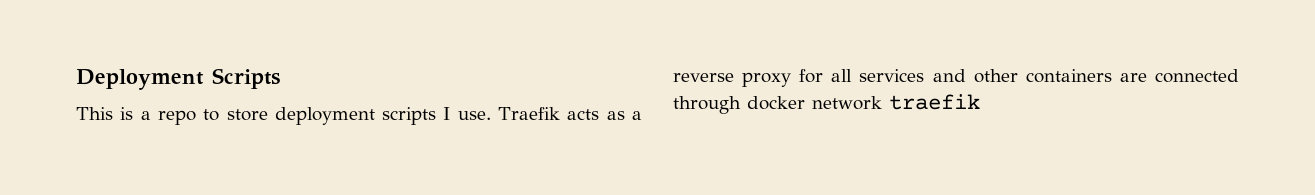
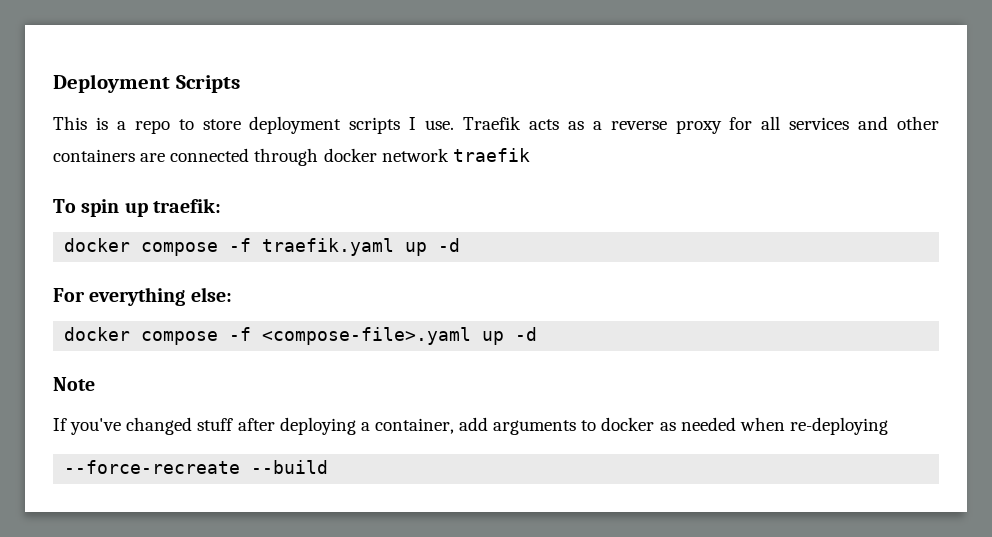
(980, 102) none -> [53,198,222,217] [64,238,461,256] [53,287,232,306] [64,327,538,345] [53,377,95,391] [53,417,888,435] [64,460,329,474] // To spin up traefik: // docker compose -f traefik.yaml up -d // For everything else: // docker compose -f <compose-file>.yaml up -d // Note // If you've changed stuff after deploying a container, add arguments to docker as needed when re-deploying // --force-recreate --build

